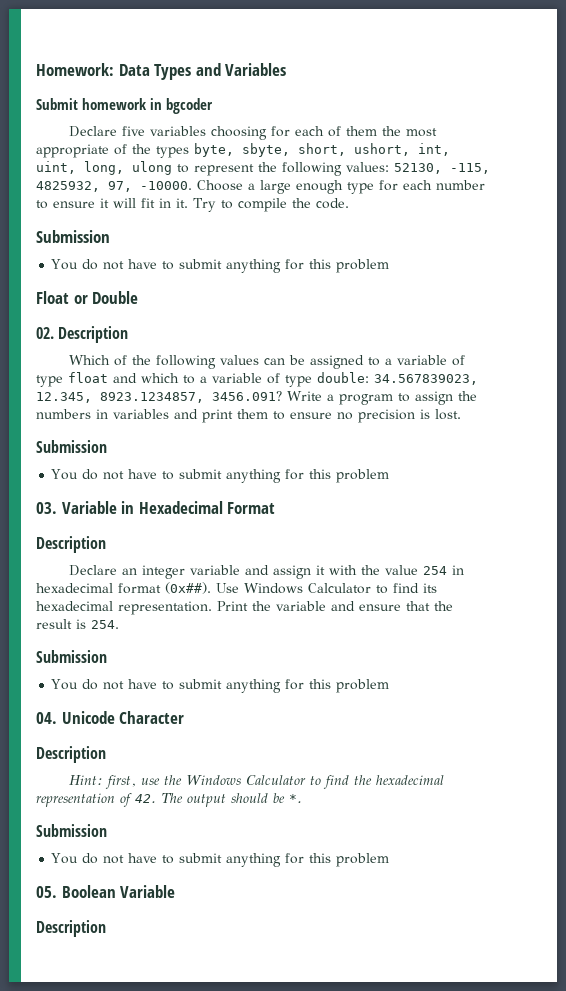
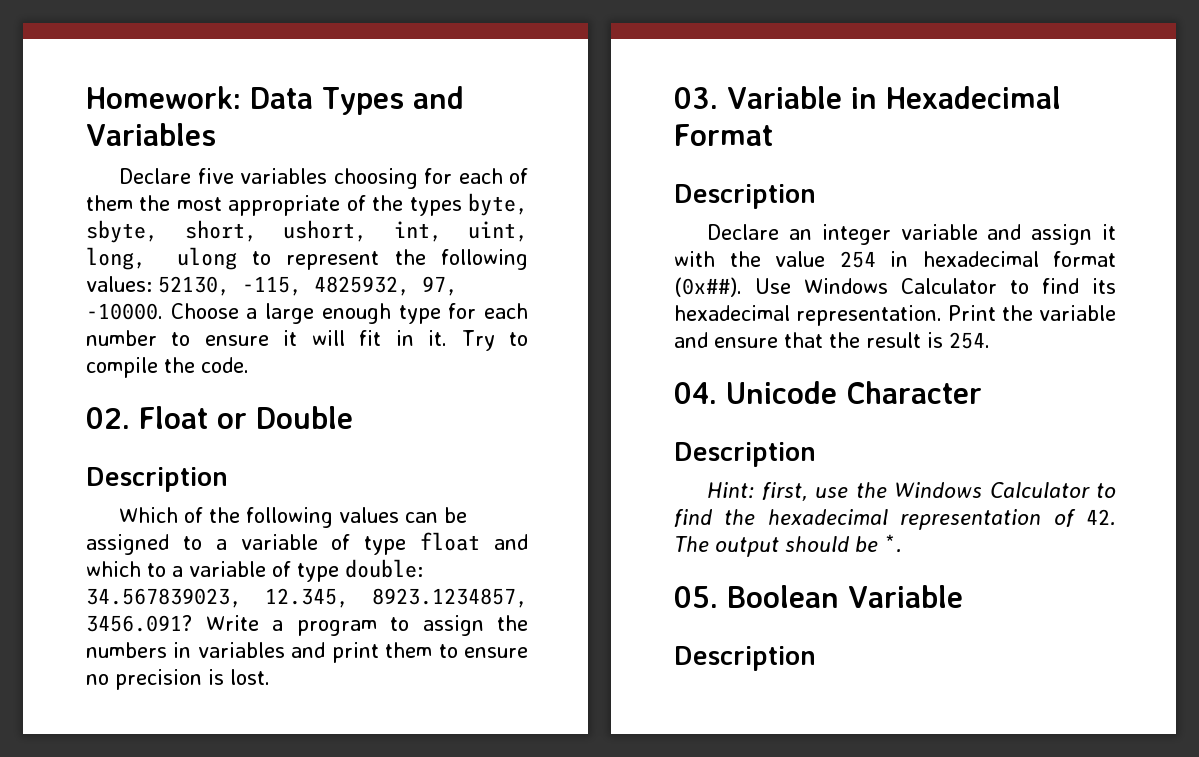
[36,98,213,114] // Submit homework in bgcoder -> (216, 134) none
[36,230,110,243] [51,259,390,273] Submission // You do not have to submit anything for this problem // -> [86,407,130,429] 02.
[36,327,54,339] 02. -> (353, 417) none
[36,440,107,453] [51,469,390,483] // Submission // You do not have to submit anything for this problem -> (270, 677) none
[36,650,107,663] [51,679,390,693] // Submission // You do not have to submit anything for this problem -> (990, 340) none
[36,824,107,837] [51,853,390,867] // Submission // You do not have to submit anything for this problem -> (902, 543) none

